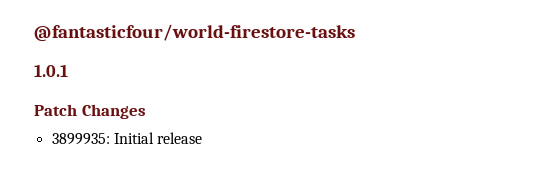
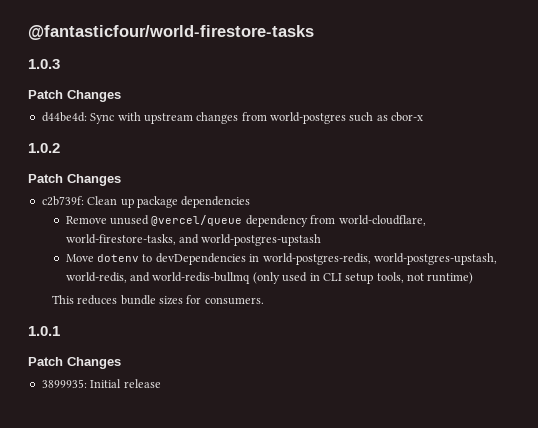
(355, 33) none -> [28,59,60,69] [28,90,121,102] [41,112,424,124] [28,143,60,153] [28,174,121,186] [41,196,251,208] [65,215,426,227] [65,234,322,246] [65,253,497,265] [65,272,474,284] [51,295,264,305] // 1.0.3 // Patch Changes // d44be4d: Sync with upstream changes from world-postgres such as cbor-x // 1.0.2 // Patch Changes // c2b739f: Clean up package dependencies // Remove unused @vercel/queue dependency from world-cloudflare, world-firestore-tasks, and world-postgres-upstash // Move dotenv to devDependencies in world-postgres-redis, world-postgres-upstash, world-redis, and world-redis-bullmq (only used in CLI setup tools, not runtime) // This reduces bundle sizes for consumers.

